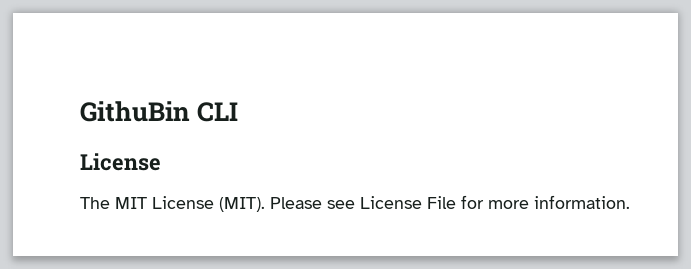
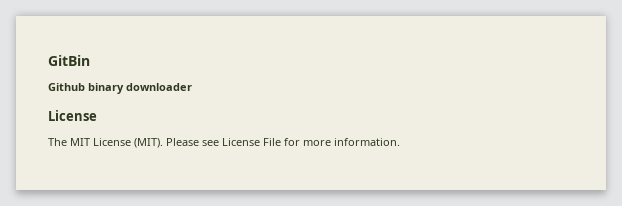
[80,101,239,122] GithuBin CLI -> [48,55,90,66] [48,83,192,94] GitBin // Github binary downloader

